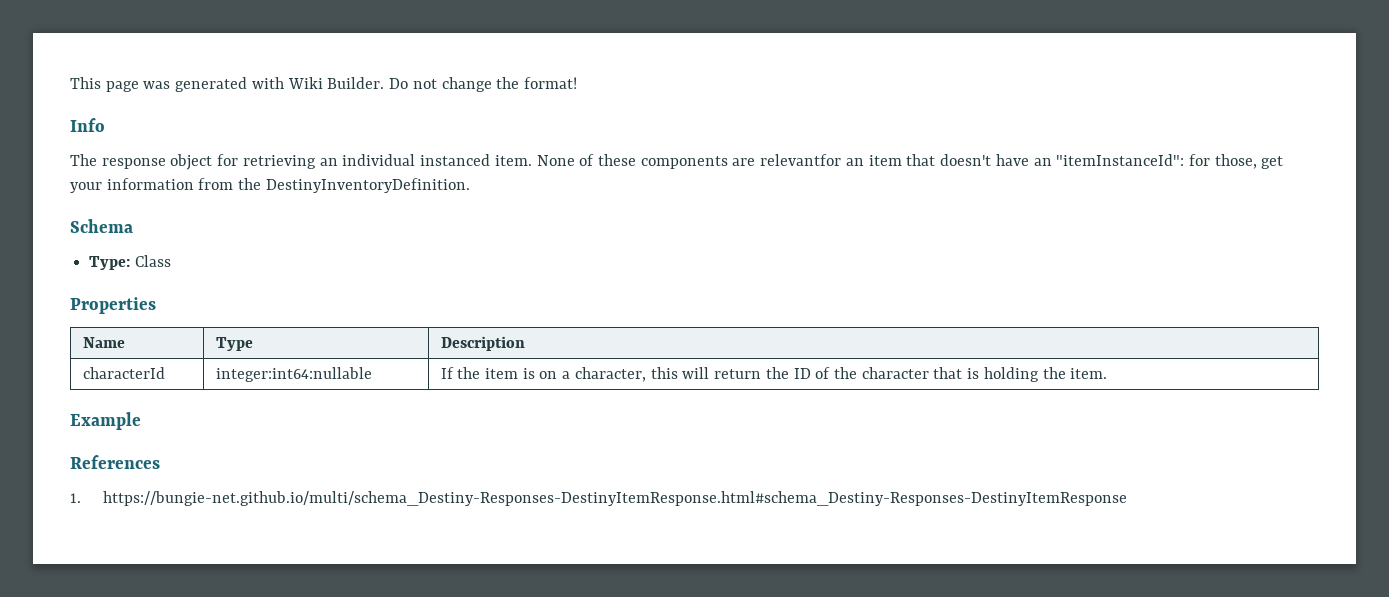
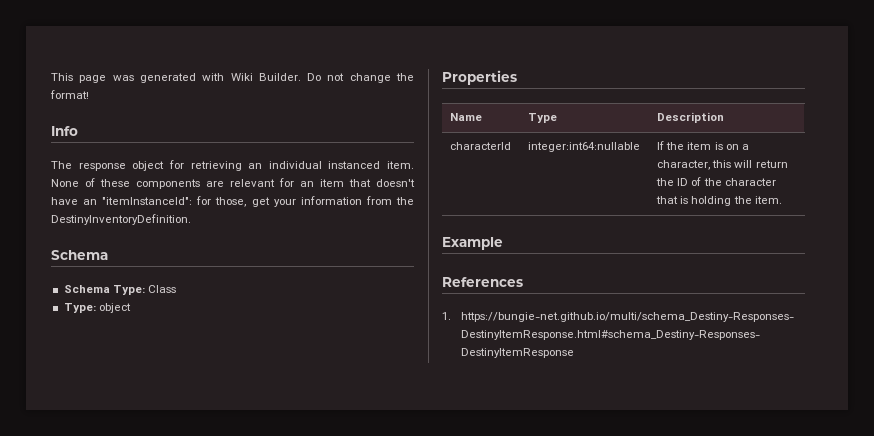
[760,154,842,166] relevantfor -> [230,178,294,187] relevant for
(133, 226) none -> [63,285,110,293] Schema
(171, 261) none -> [63,303,131,313] // Type: object

